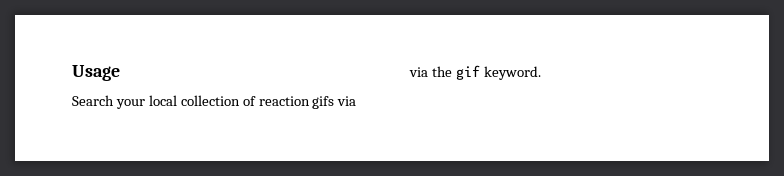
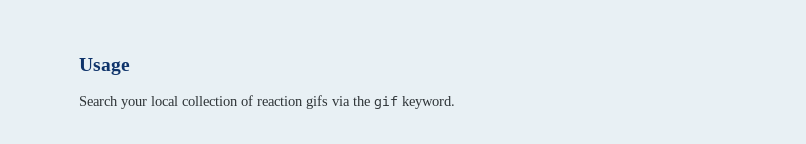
[409,67,428,77] via -> (350, 101) none

